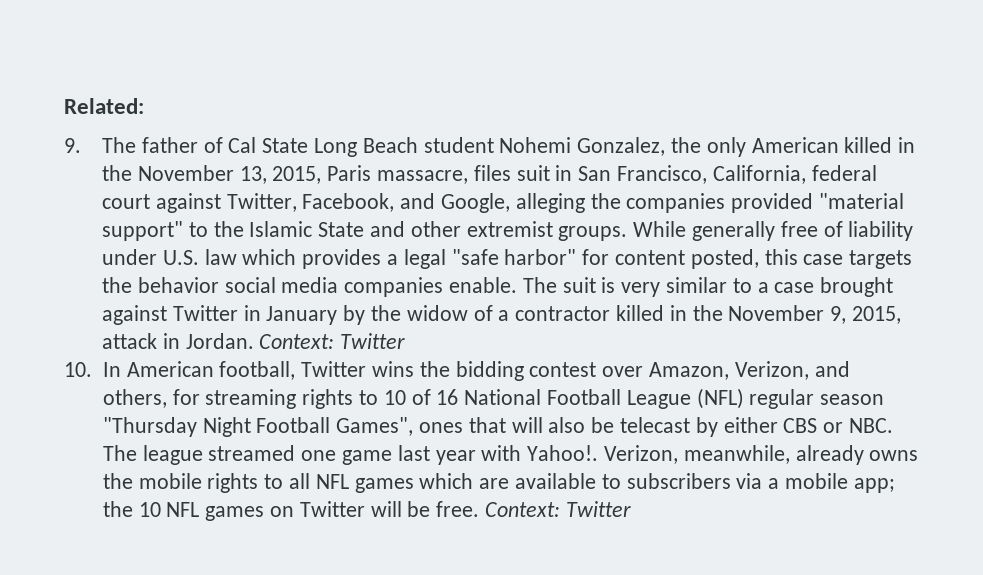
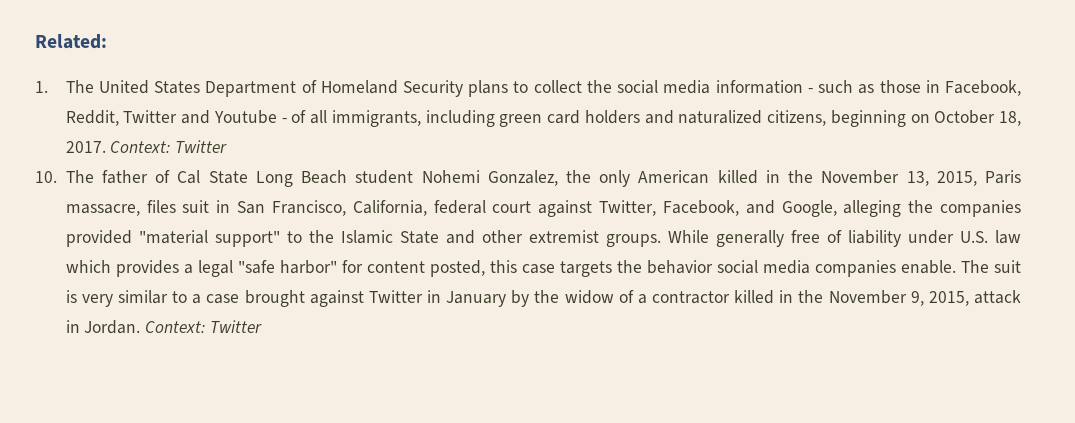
[64,138,81,153] 9. -> [35,80,1021,97] [65,110,1022,127] [65,140,228,153] [35,171,57,183] 1. The United States Department of Homeland Security plans to collect the social media information - such as those in Facebook, Reddit, Twitter and Youtube - of all immigrants, including green card holders and naturalized citizens, beginning on October 18, 2017. Context: Twitter // 10.
[64,361,850,381] [102,388,885,409] [102,417,894,437] [102,445,919,465] [102,473,895,493] [102,501,631,521] // 10. In American football, Twitter wins the bidding contest over Amazon, Verizon, and others, for streaming rights to 10 of 16 National Football League (NFL) regular season "Thursday Night Football Games", ones that will also be telecast by either CBS or NBC. The league streamed one game last year with Yahoo!. Verizon, meanwhile, already owns the mobile rights to all NFL games which are available to subscribers via a mobile app; the 10 NFL games on Twitter will be free. Context: Twitter -> (262, 326) none

